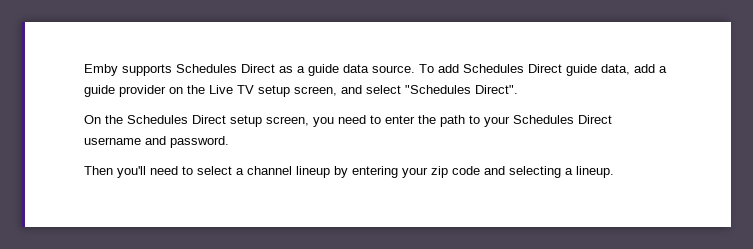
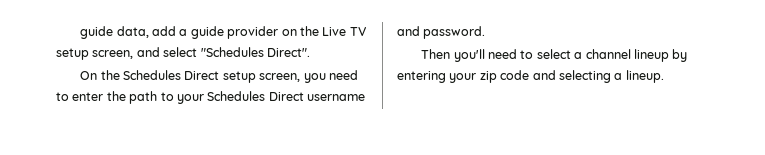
[84,64,562,76] Emby supports Schedules Direct as a guide data source. To add Schedules Direct -> (80, 32) none

